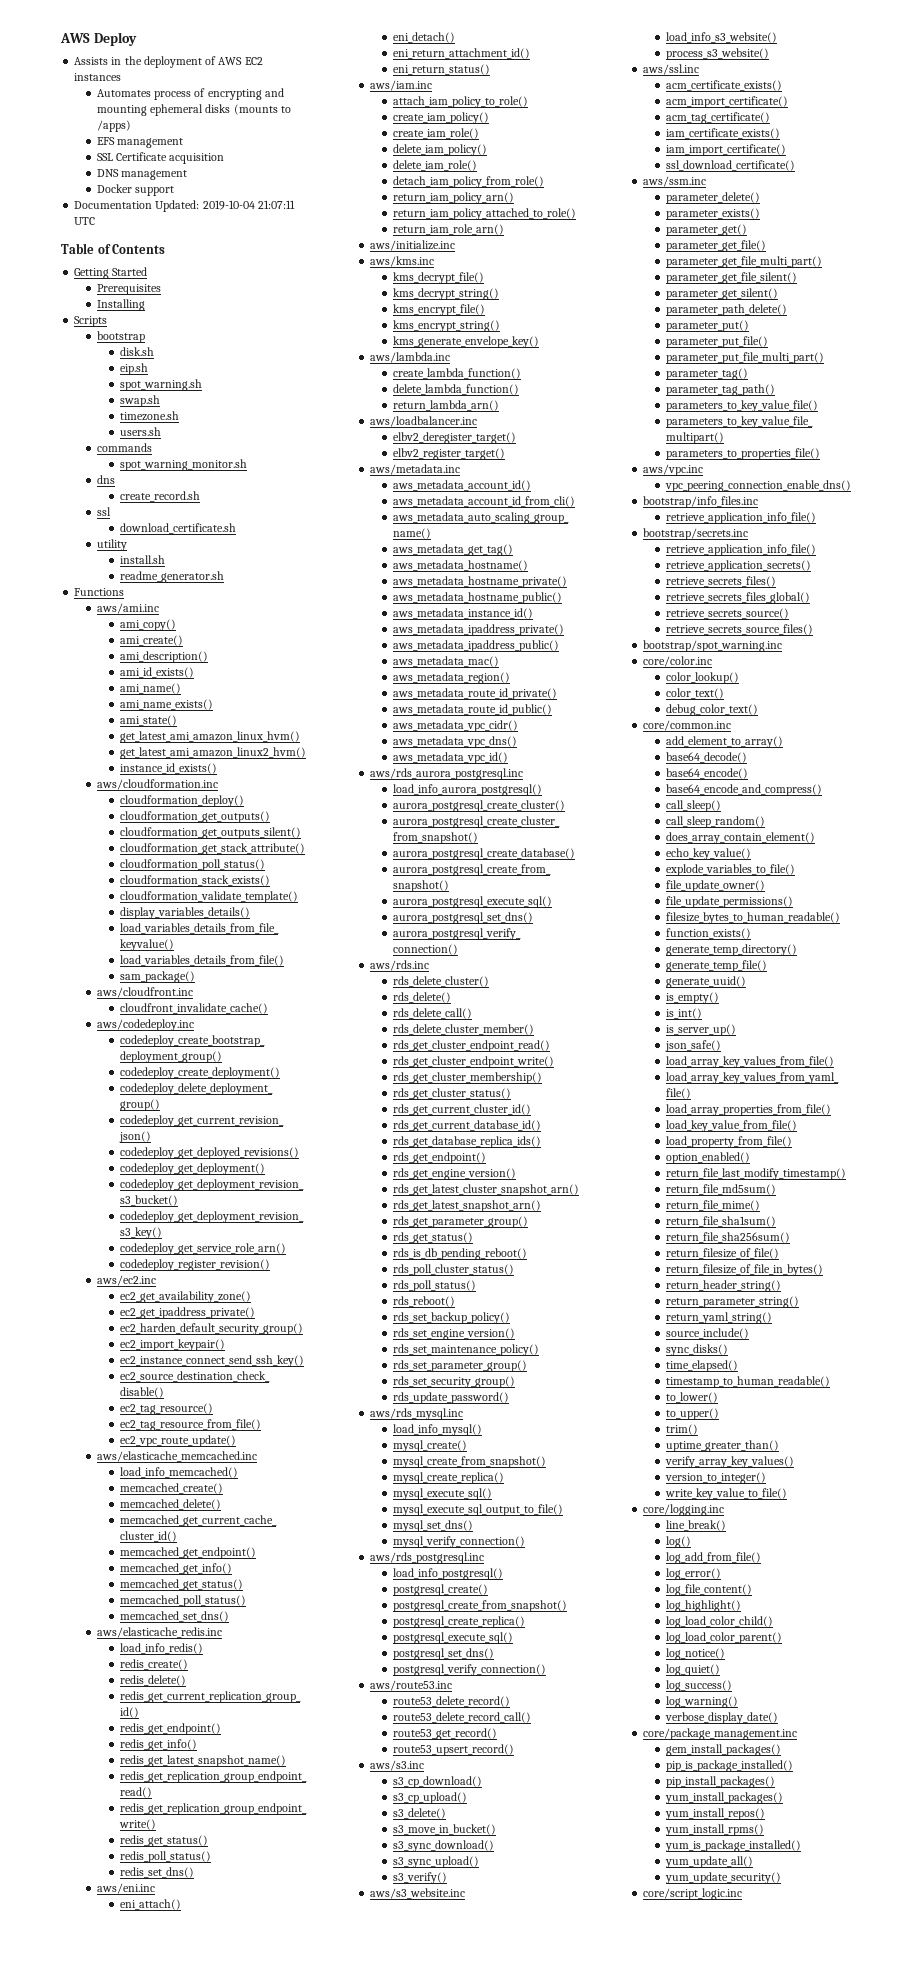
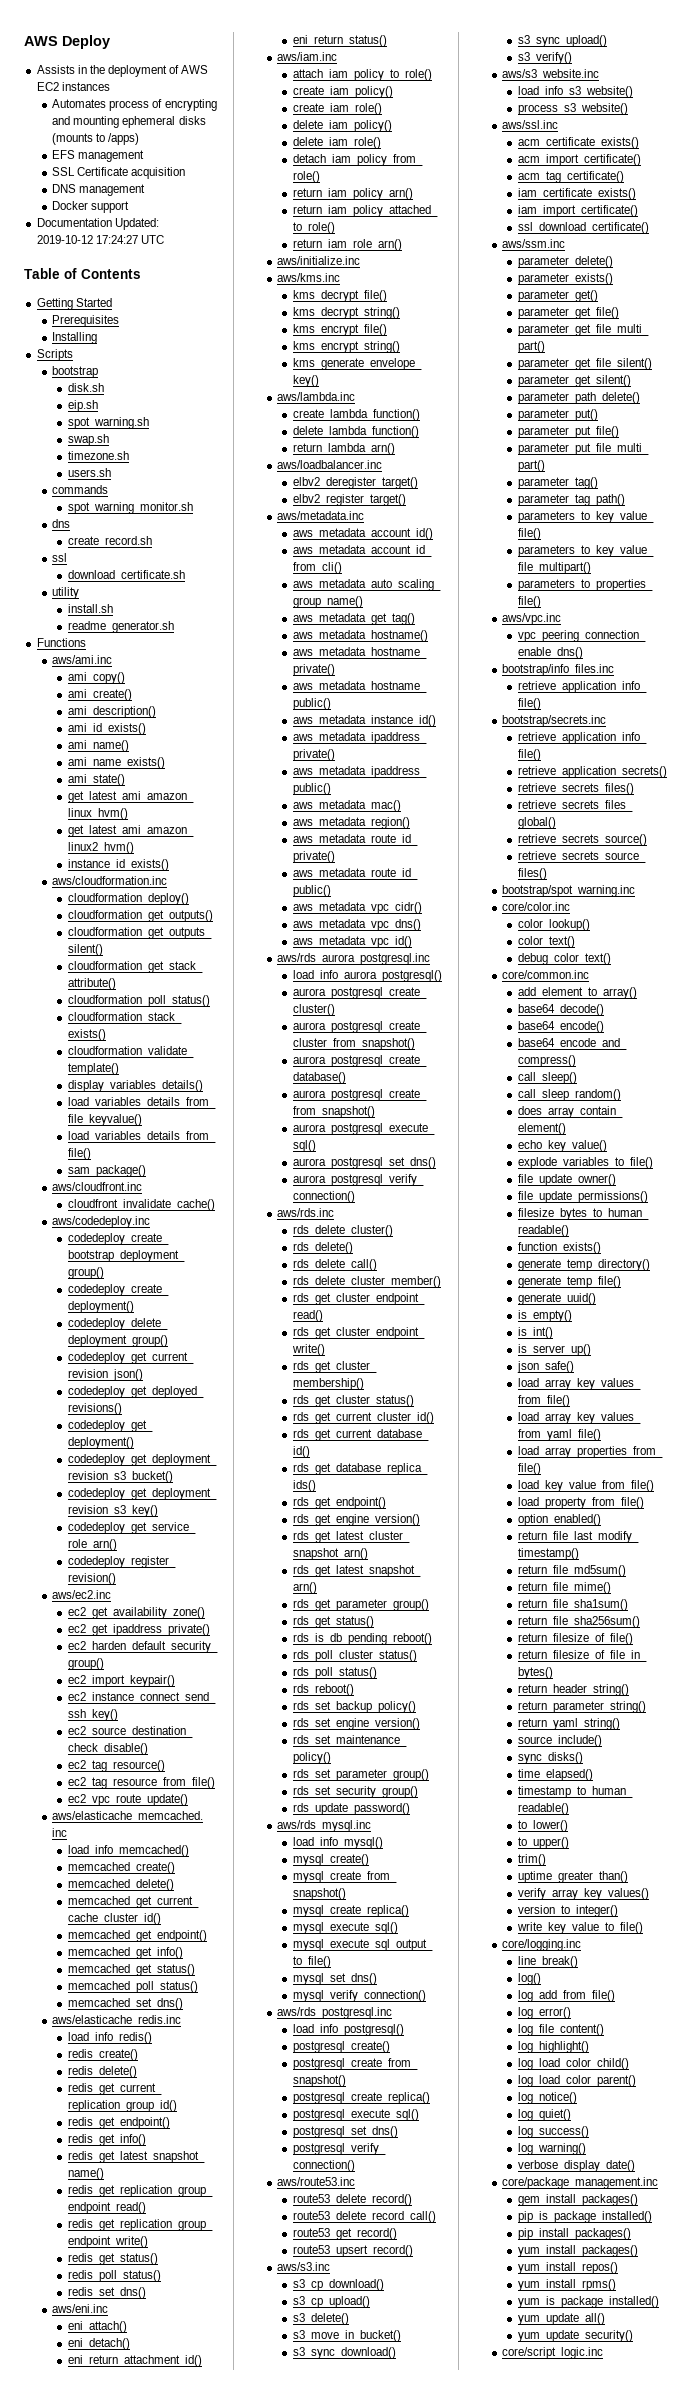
[202,200,295,210] 2019-10-04 21:07:11 -> [36,235,138,244] 2019-10-12 17:24:27

